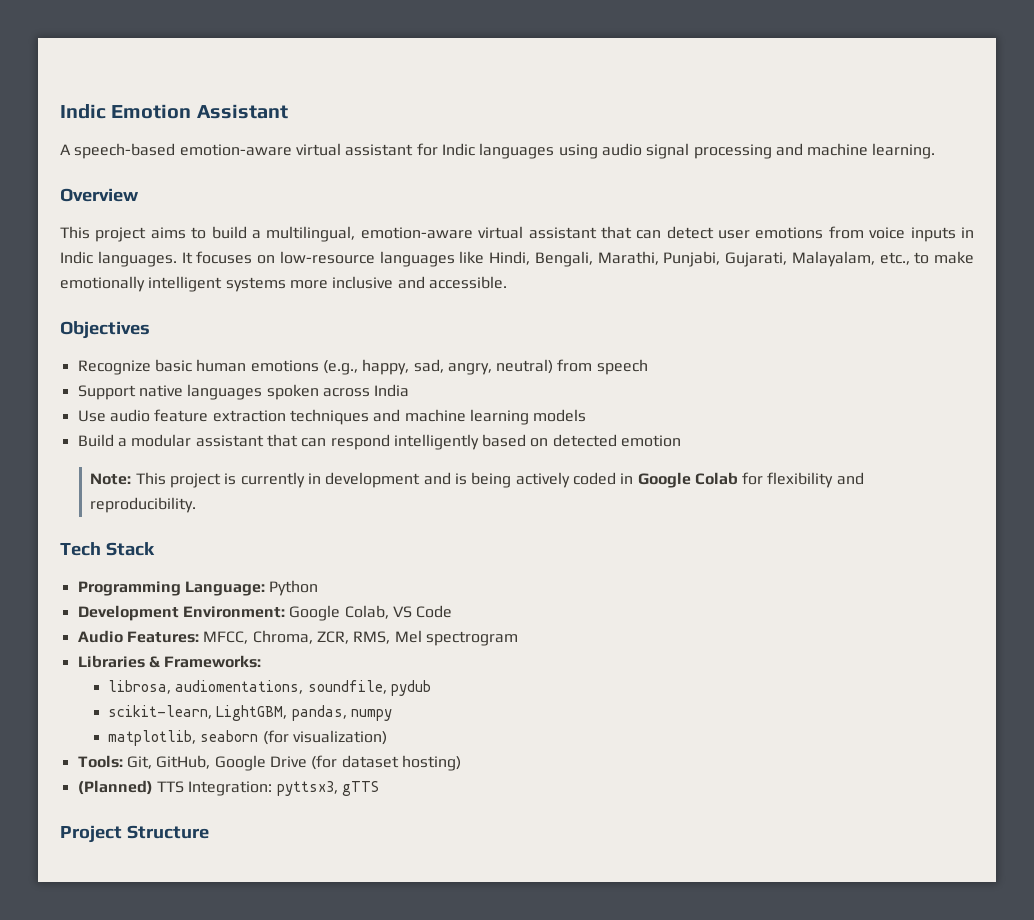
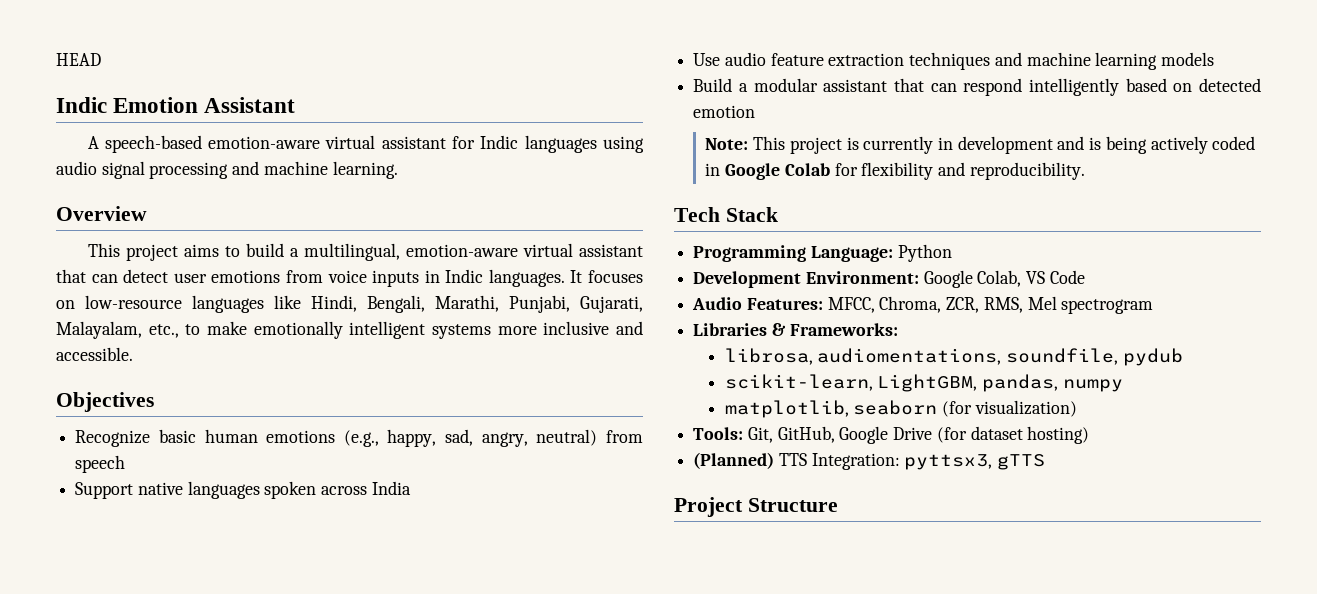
(60, 111) none -> [56,53,101,66] HEAD //

